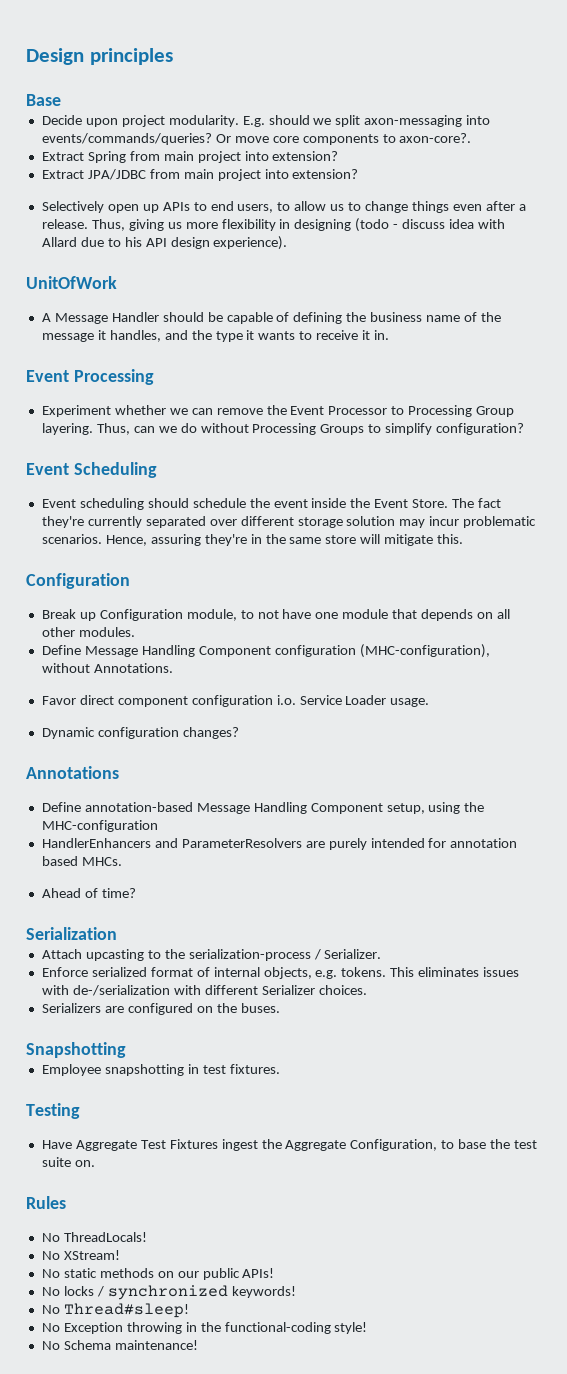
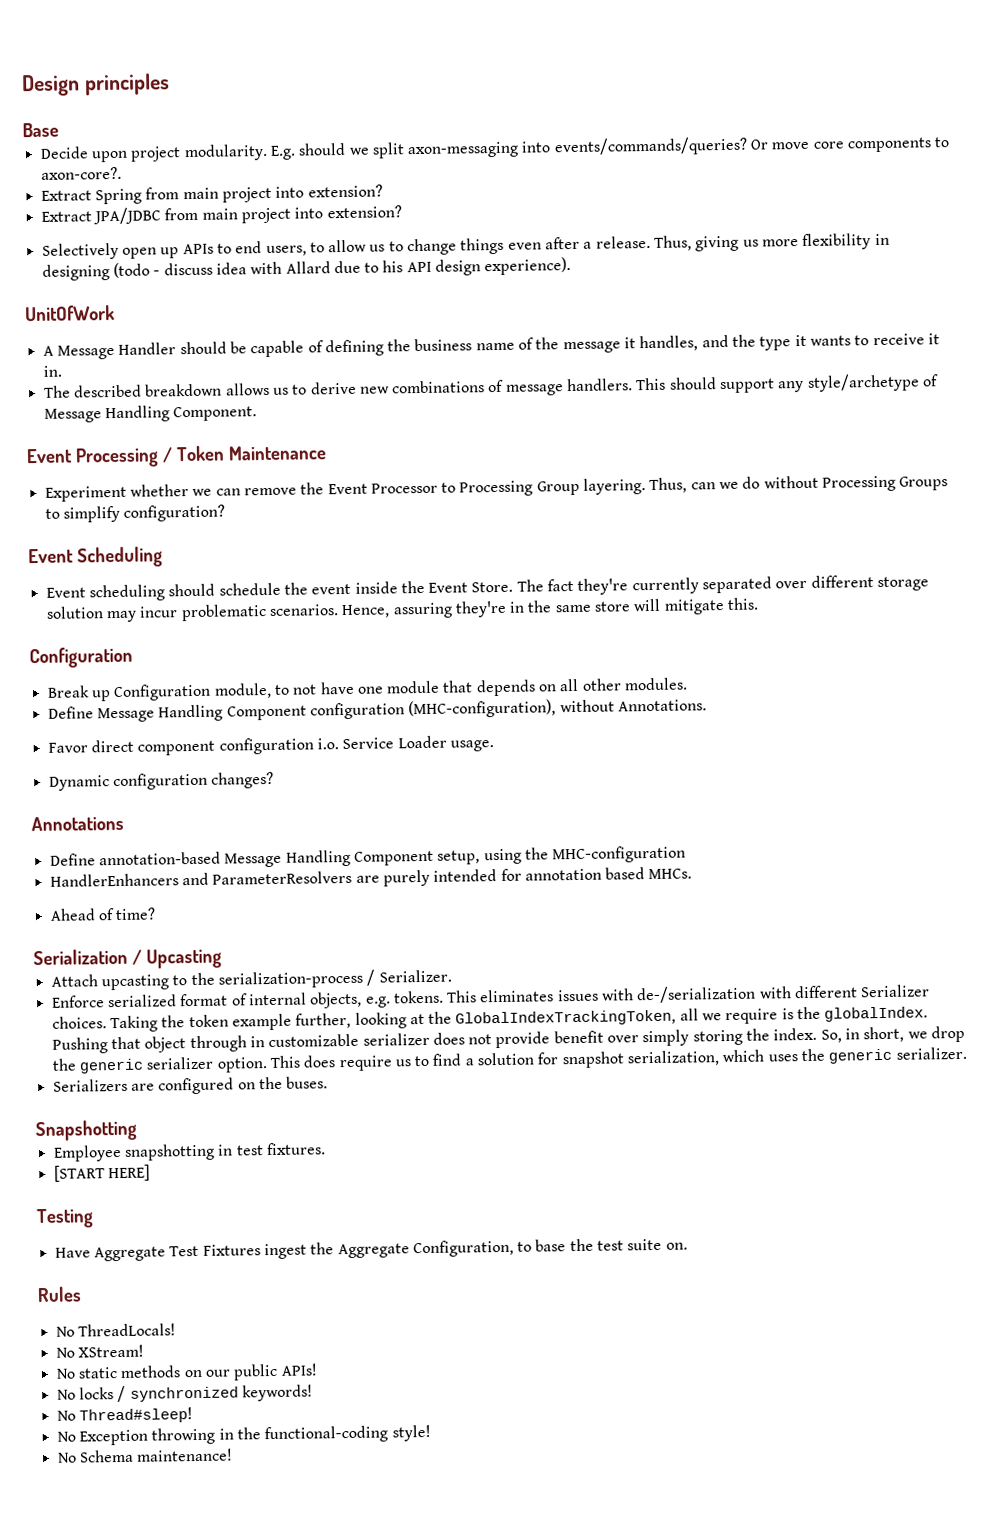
(390, 335) none -> [43,373,940,398] [43,405,258,423] // The described breakdown allows us to derive new combinations of message handlers. This should support any style/archetype of Message Handling Component.
(154, 377) none -> [161,445,327,463] / Token Maintenance
(117, 933) none -> [131,948,222,969] / Upcasting
(367, 990) none -> [109,1006,929,1033] [51,1025,966,1054] [51,1046,967,1074] Taking the token example further, looking at the GlobalIndexTrackingToken, all we require is the globalIndex. Pushing that object through in customizable serializer does not provide benefit over simply storing the index. So, in short, we drop the generic serializer option. This does require us to find a solution for snapshot serialization, which uses the generic serializer.
(280, 1069) none -> [53,1164,150,1182] // [START HERE]

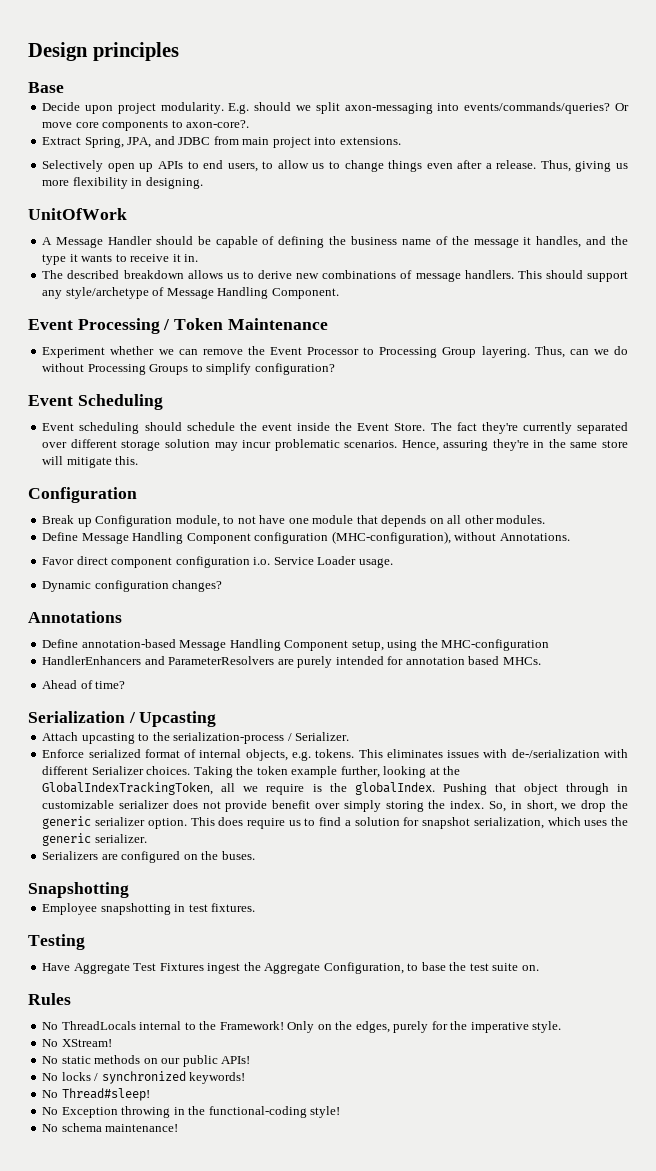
[94,184,383,205] [40,205,402,225] Spring from main project into extension? // Extract JPA/JDBC from main project into extension? -> [84,136,401,148] Spring, JPA, and JDBC from main project into extensions.
[41,256,572,281] designing (todo - discuss idea with Allard due to his API design experience). -> [145,177,203,189] designing.
[53,1164,150,1182] // [START HERE] -> (256, 907) none
[77,1323,176,1337] ThreadLocals! -> [61,1021,562,1033] ThreadLocals internal to the Framework! Only on the edges, purely for the imperative style.
[78,1449,134,1463] Schema -> [61,1123,102,1132] schema

